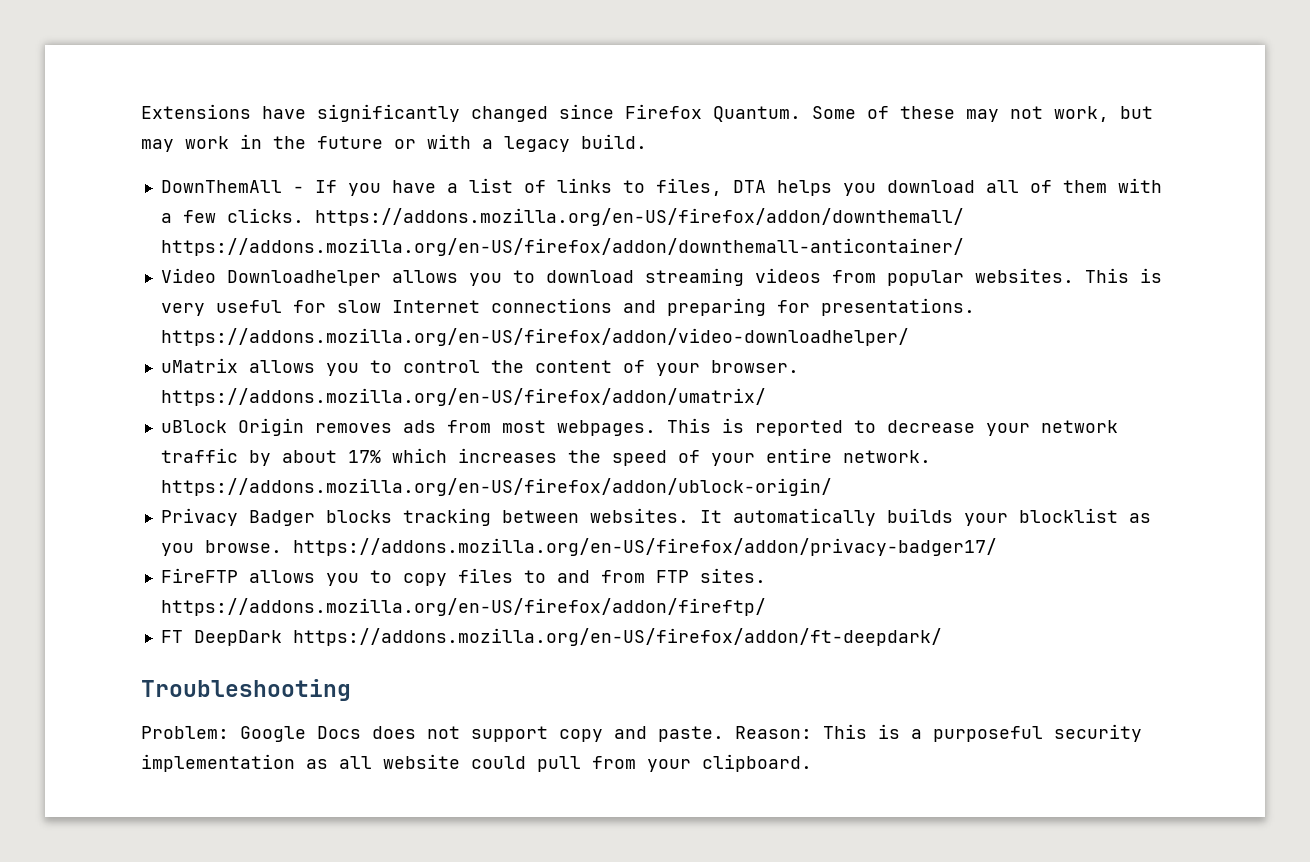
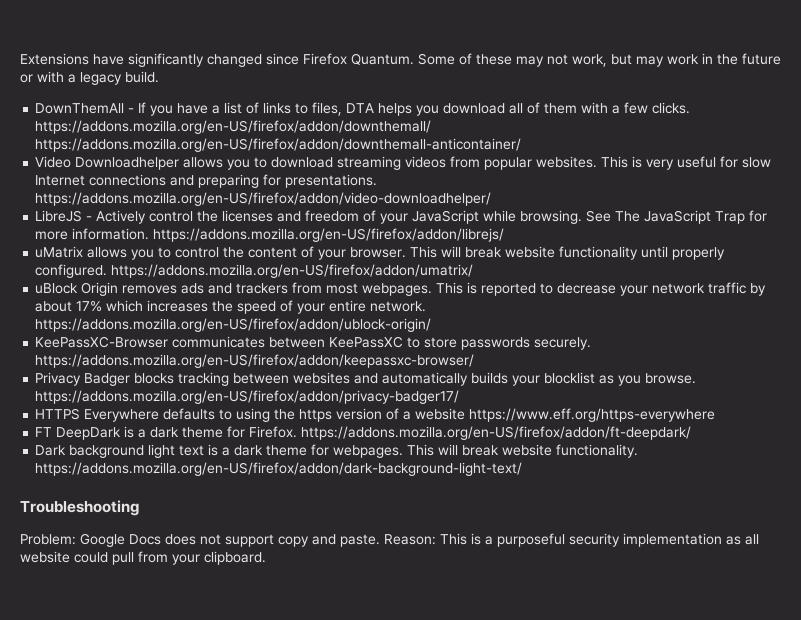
(909, 337) none -> [35,210,768,224] [35,228,505,242] // LibreJS - Actively control the licenses and freedom of your JavaScript while browsing. See The JavaScript Trap for more information. https://addons.mozilla.org/en-US/firefox/addon/librejs/
(799, 366) none -> [410,246,726,260] [35,264,108,278] This will break website functionality until properly configured.
(436, 426) none -> [208,283,289,294] and trackers
(832, 487) none -> [35,336,592,350] [35,354,475,368] // KeePassXC-Browser communicates between KeePassXC to store passwords securely. https://addons.mozilla.org/en-US/firefox/addon/keepassxc-browser/
[589,508,722,523] websites. It -> [293,372,379,384] websites and
[160,568,766,586] [160,598,766,616] [160,628,942,646] FireFTP allows you to copy files to and from FTP sites. https://addons.mozilla.org/en-US/firefox/addon/fireftp/ // FT DeepDark https://addons.mozilla.org/en-US/firefox/addon/ft-deepdark/ -> [35,408,716,422] [35,426,692,440] [35,444,639,458] [35,462,523,476] HTTPS Everywhere defaults to using the https version of a website https://www.eff.org/https-everywhere // FT DeepDark is a dark theme for Firefox. https://addons.mozilla.org/en-US/firefox/addon/ft-deepdark/ // Dark background light text is a dark theme for webpages. This will break website functionality. https://addons.mozilla.org/en-US/firefox/addon/dark-background-light-text/

